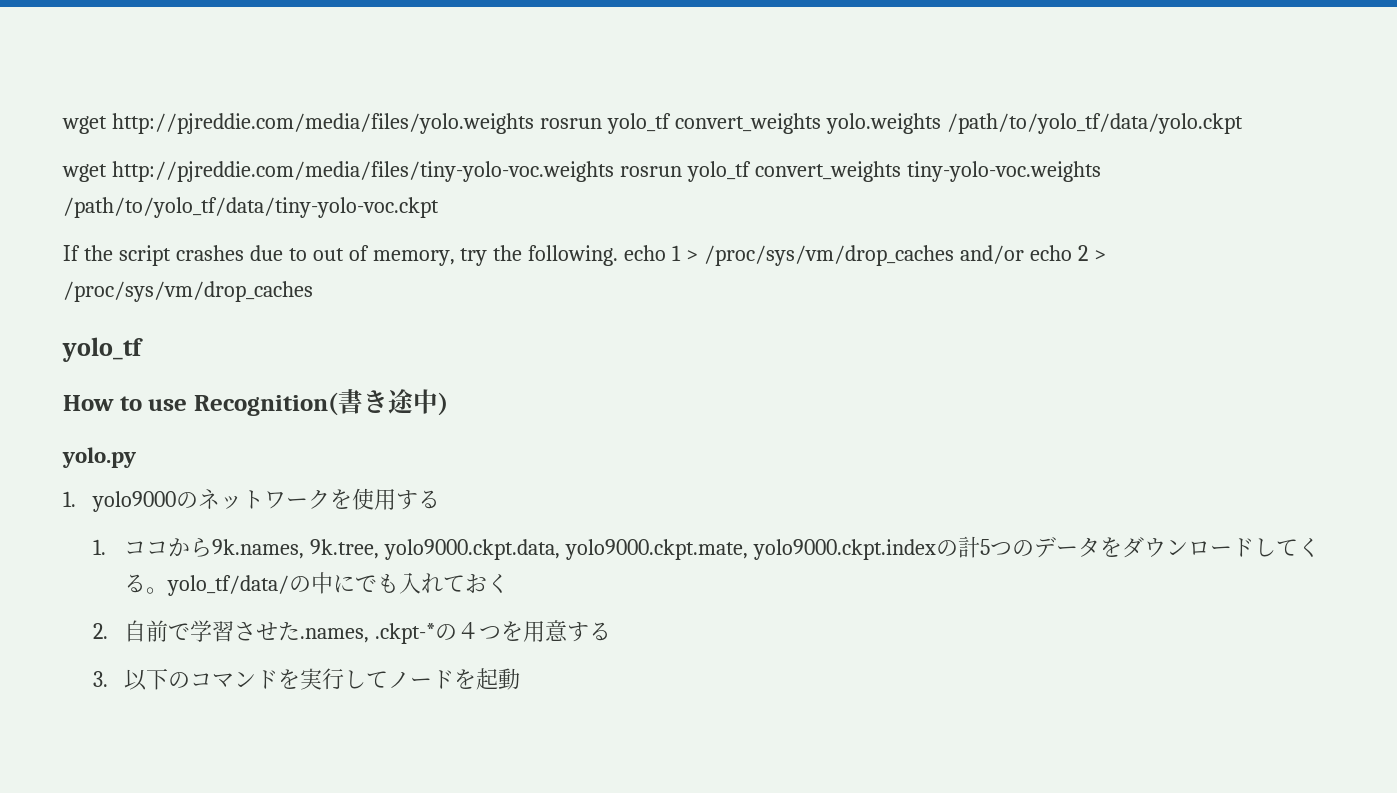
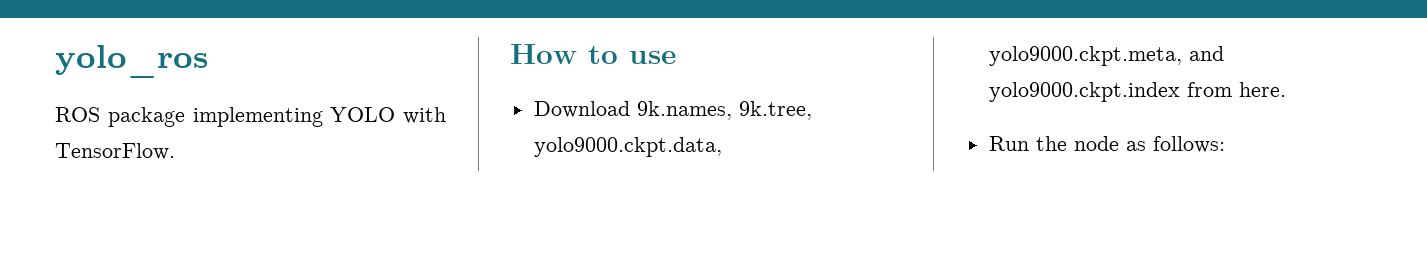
[62,113,1243,134] [62,161,1101,182] [63,197,439,218] [63,245,1106,266] [63,281,313,302] [62,337,143,362] [63,389,448,416] [62,447,136,468] [63,488,441,512] [93,536,1320,560] [123,572,509,596] [93,620,611,644] [93,668,520,691] wget http://pjreddie.com/media/files/yolo.weights rosrun yolo_tf convert_weights yolo.weights /path/to/yolo_tf/data/yolo.ckpt // wget http://pjreddie.com/media/files/tiny-yolo-voc.weights rosrun yolo_tf convert_weights tiny-yolo-voc.weights /path/to/yolo_tf/data/tiny-yolo-voc.ckpt // If the script crashes due to out of memory, try the following. echo 1 > /proc/sys/vm/drop_caches and/or echo 2 > /proc/sys/vm/drop_caches // yolo_tf // How to use Recognition(書き途中) // yolo.py // 1. yolo9000のネットワークを使用する // 1.ココから9k.names, 9k.tree, yolo9000.ckpt.data, yolo9000.ckpt.mate, yolo9000.ckpt.indexの計5つのデータをダウンロードしてくる。yolo_tf/data/の中にでも入れておく // 2.自前で学習させた.names, .ckpt-*の４つを用意する // 3.以下のコマンドを実行してノードを起動 -> [55,45,208,78] [55,107,446,127] [55,143,175,160] [510,44,676,64] [533,101,812,120] [533,137,722,157] [988,46,1224,66] [988,82,1286,102] [988,136,1225,153] yolo_ros // ROS package implementing YOLO with TensorFlow. // How to use // Download 9k.names, 9k.tree, yolo9000.ckpt.data, yolo9000.ckpt.meta, and yolo9000.ckpt.index from here. // Run the node as follows:

